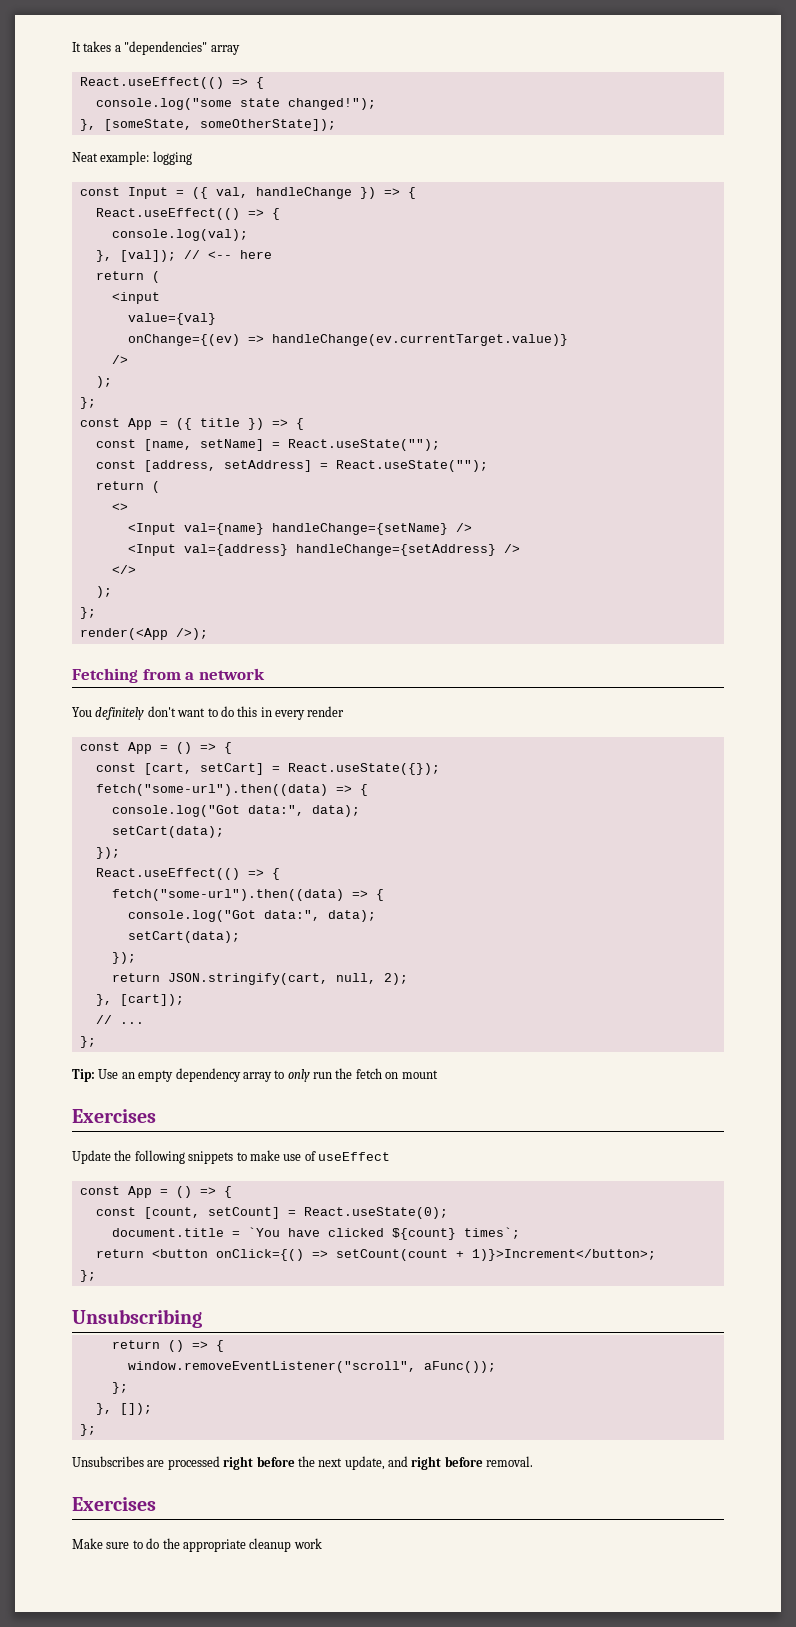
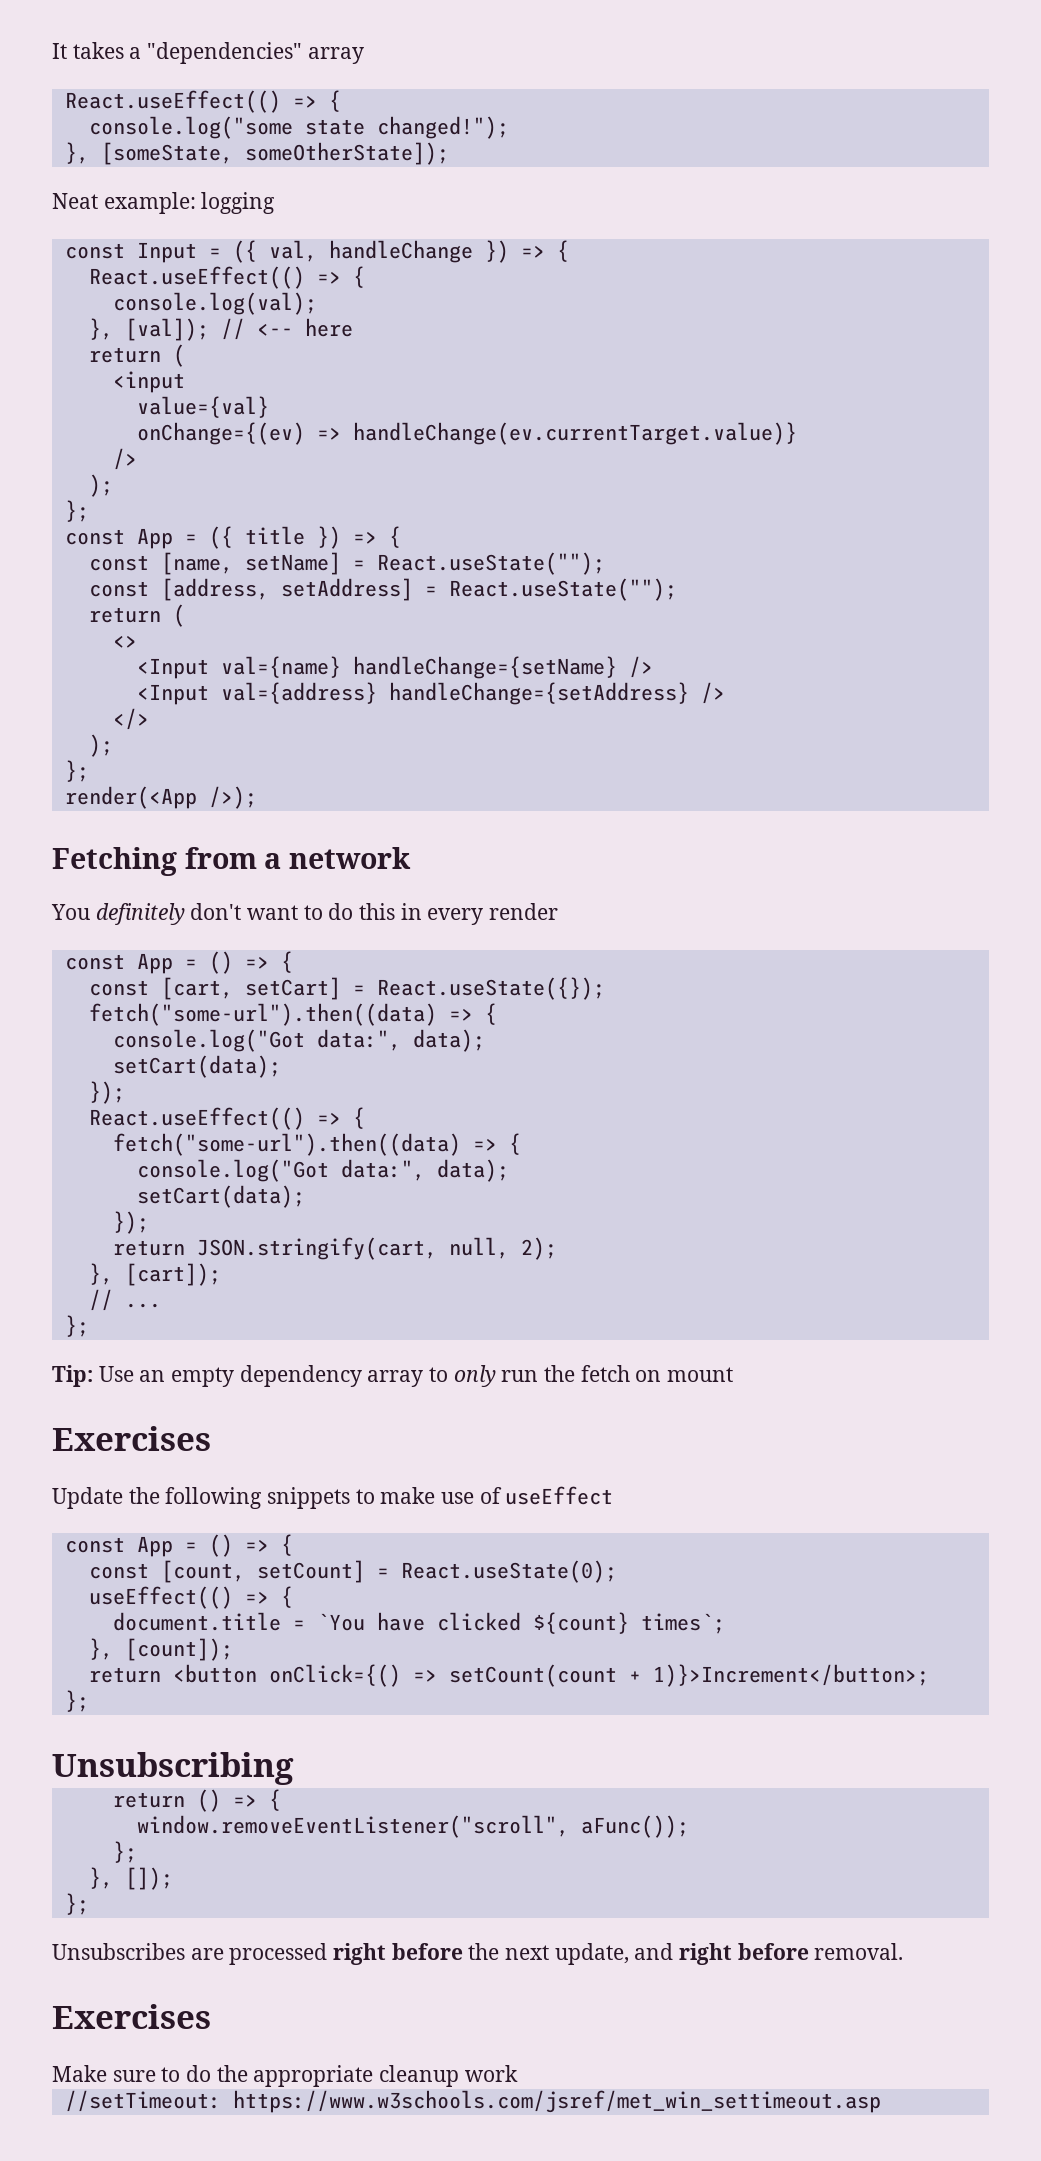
(448, 1213) none -> [88,1586,293,1609] // useEffect(() => {
(520, 1233) none -> [88,1638,233,1661] // }, [count]);
(322, 1543) none -> [64,2090,881,2113] // //setTimeout: https://www.w3schools.com/jsref/met_win_settimeout.asp

